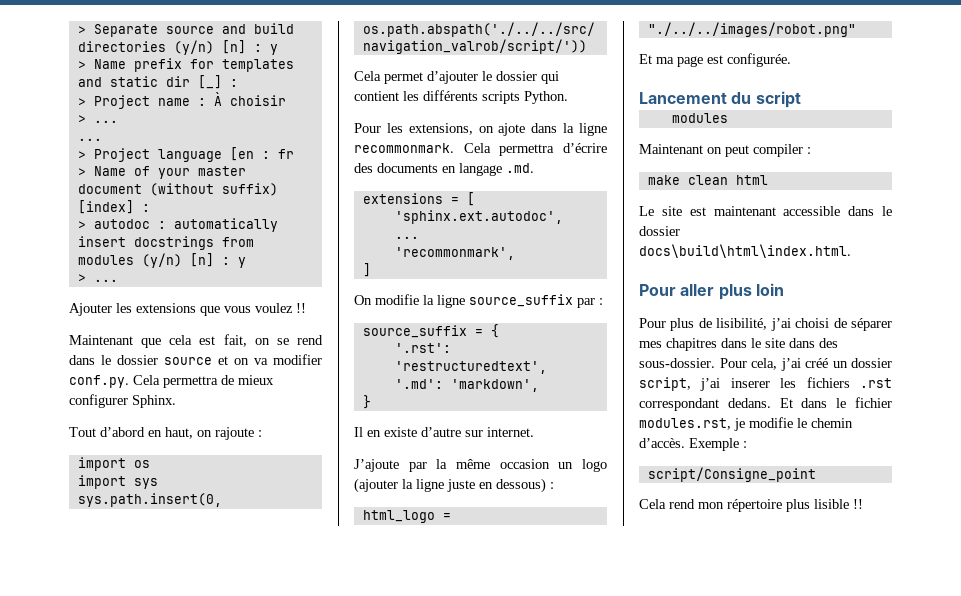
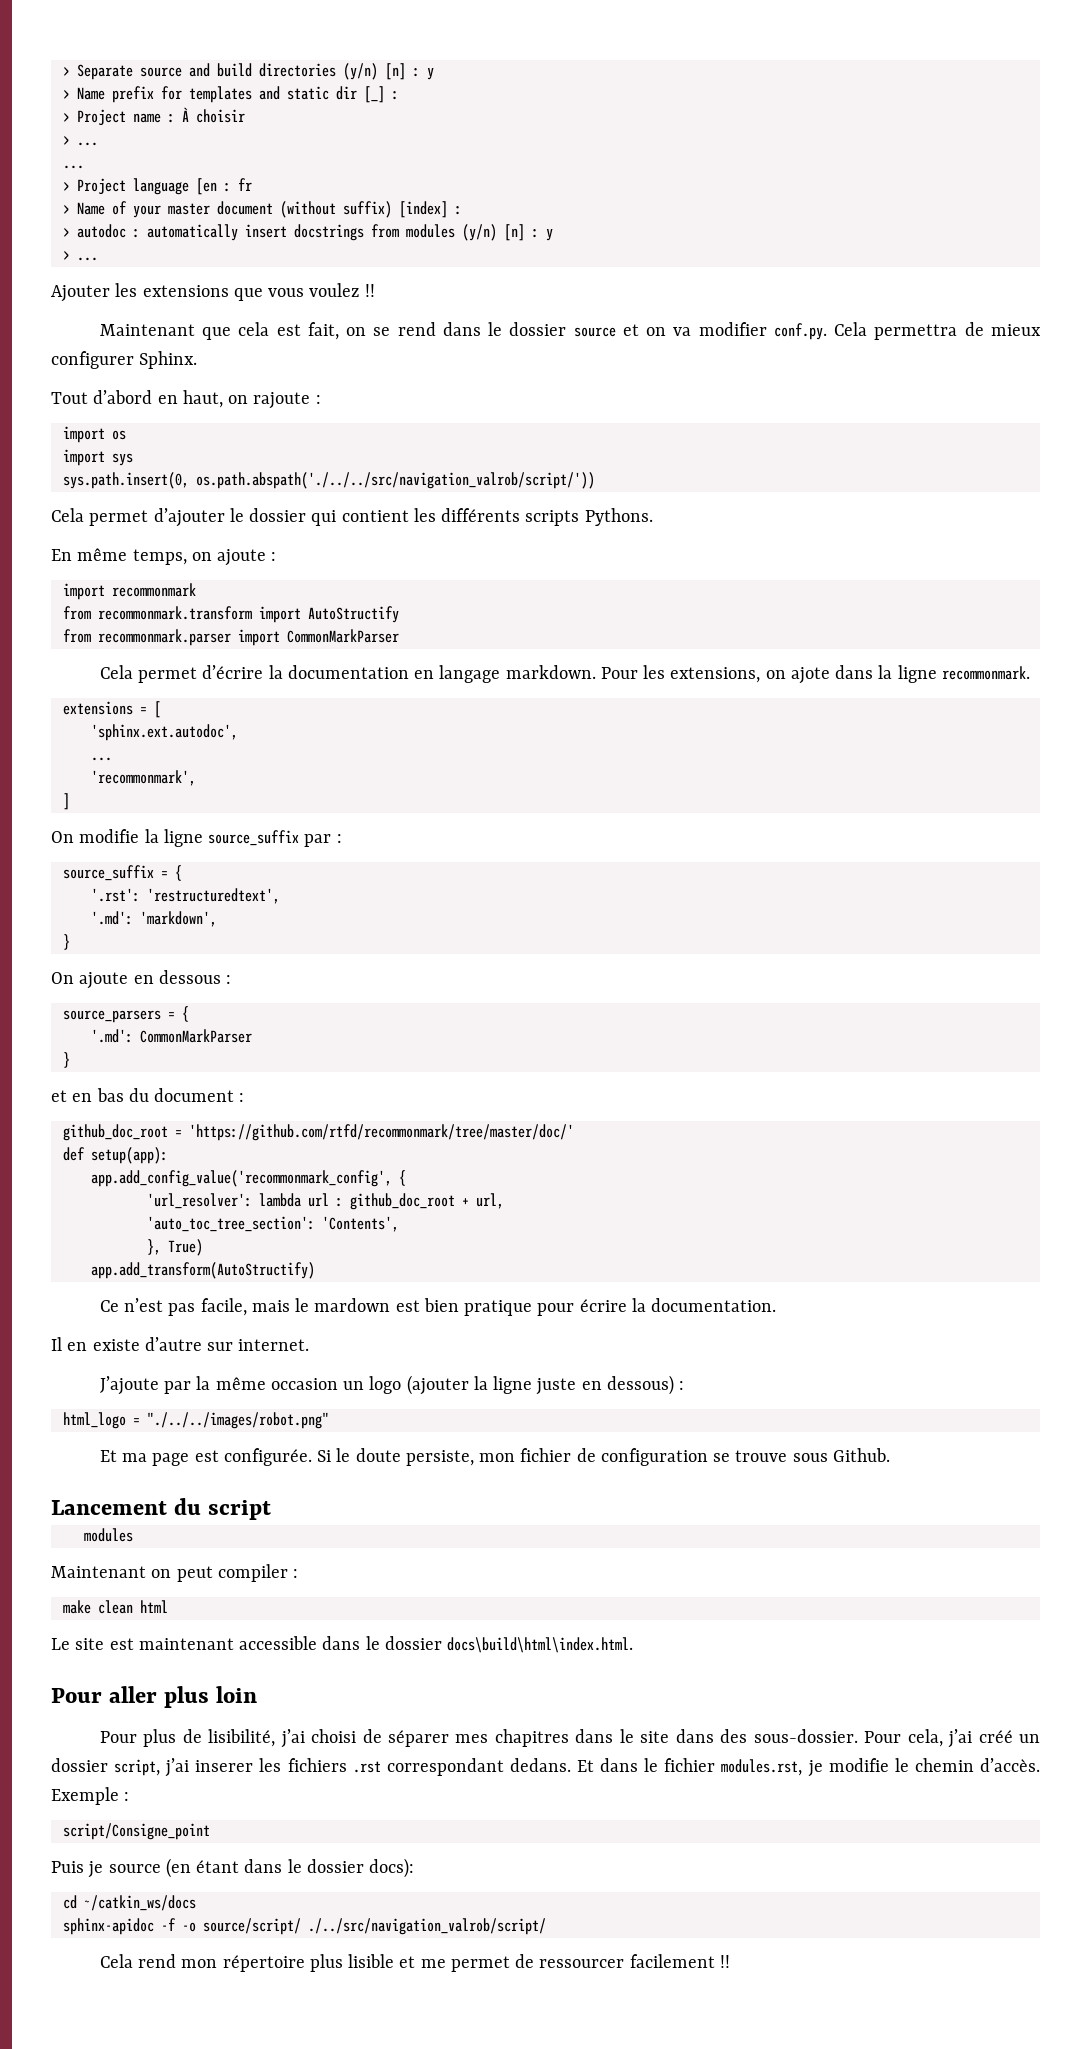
[524,91,568,104] Python. // -> [584,508,653,526] [51,548,277,566] [62,583,196,600] [62,606,399,623] [62,629,399,646] [99,665,596,683] Pythons. // En même temps, on ajoute : // import recommonmark // from recommonmark.transform import AutoStructify // from recommonmark.parser import CommonMarkParser // Cela permet d’écrire la documentation en langage markdown.
[463,143,607,156] [354,163,534,176] Cela permettra d’écrire des documents en langage .md. -> (1030, 673) none
(371, 402) none -> [51,970,232,989] [62,1006,189,1023] [90,1029,252,1043] [62,1052,70,1068] [51,1088,245,1102] [62,1124,574,1141] [62,1147,168,1164] [90,1170,406,1187] [146,1193,504,1210] [146,1216,399,1232] [146,1239,203,1256] [90,1262,315,1279] [99,1298,777,1316] // On ajoute en dessous : // source_parsers = { // '.md': CommonMarkParser // } // et en bas du document : // github_doc_root = 'https://github.com/rtfd/recommonmark/tree/master/doc/' // def setup(app): // app.add_config_value('recommonmark_config', { // 'url_resolver': lambda url : github_doc_root + url, // 'auto_toc_tree_section': 'Contents', // }, True) // app.add_transform(AutoStructify) // Ce n’est pas facile, mais le mardown est bien pratique pour écrire la documentation.
(791, 60) none -> [317,1448,890,1466] Si le doute persiste, mon fichier de configuration se trouve sous Github.
(816, 474) none -> [51,1858,415,1878] [62,1895,196,1911] [62,1918,546,1935] // Puis je source (en étant dans le dossier docs): // cd ~/catkin_ws/docs // sphinx-apidoc -f -o source/script/ ./../src/navigation_valrob/script/
(849, 504) none -> [399,1954,715,1972] et me permet de ressourcer facilement

